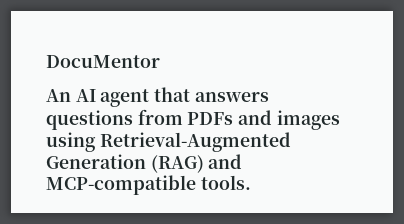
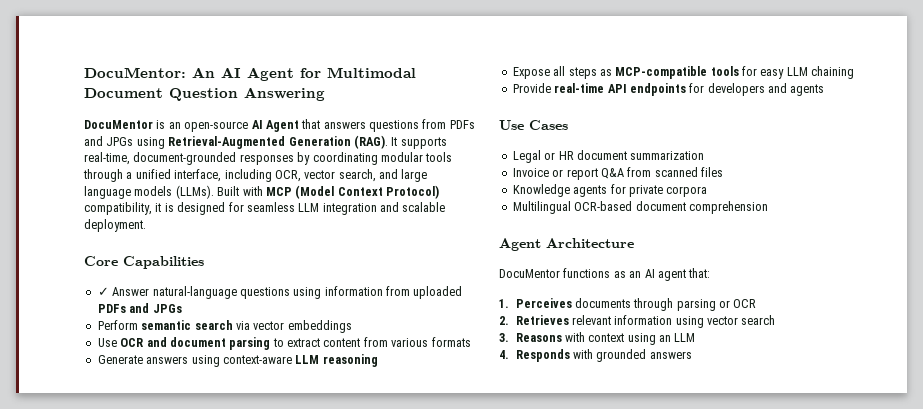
[46,55,160,68] DocuMentor // -> [84,67,186,78] DocuMentor:
[100,89,150,107] agent -> [247,67,416,81] [84,87,325,101] [84,120,299,132] Agent for Multimodal Document Question Answering // DocuMentor is an open-source AI Agent
[276,110,340,130] images -> [106,137,134,146] JPGs
[150,154,243,173] [46,175,251,195] (RAG) and MCP-compatible tools. -> [353,135,447,149] [84,152,453,165] [83,169,428,182] [84,185,439,199] [84,202,446,215] [84,219,146,232] [84,256,204,269] [97,286,463,299] [97,303,182,313] [97,320,352,333] [97,337,471,350] [97,354,378,367] [512,66,855,79] [512,83,825,96] [499,120,568,130] [512,150,705,163] [512,167,723,180] [512,184,708,197] [512,201,768,214] [499,238,634,251] [499,268,711,281] [499,298,757,311] [499,315,776,328] [499,332,696,345] [499,349,692,362] (RAG). It supports real-time, document-grounded responses by coordinating modular tools through a unified interface, including OCR, vector search, and large language models (LLMs). Built with MCP (Model Context Protocol) compatibility, it is designed for seamless LLM integration and scalable deployment. // Core Capabilities // ✓ Answer natural-language questions using information from uploaded PDFs and JPGs // Perform semantic search via vector embeddings // Use OCR and document parsing to extract content from various formats // Generate answers using context-aware LLM reasoning // Expose all steps as MCP-compatible tools for easy LLM chaining // Provide real-time API endpoints for developers and agents // Use Cases // Legal or HR document summarization // Invoice or report Q&A from scanned files // Knowledge agents for private corpora // Multilingual OCR-based document comprehension // Agent Architecture // DocuMentor functions as an AI agent that: // 1. Perceives documents through parsing or OCR // 2. Retrieves relevant information using vector search // 3. Reasons with context using an LLM // 4. Responds with grounded answers

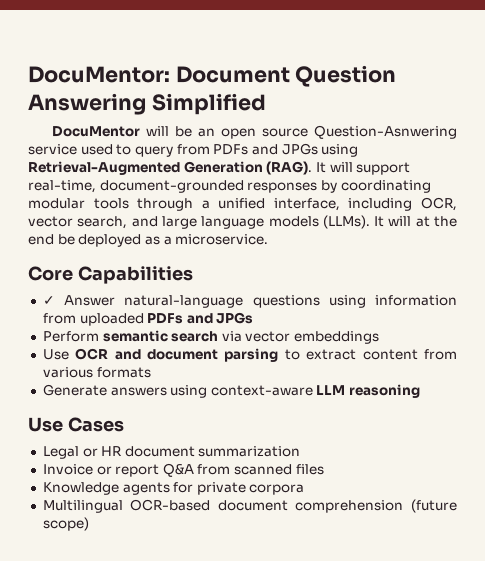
[192,67,416,81] An AI Agent for Multimodal -> (170, 74) none
[84,119,419,132] // DocuMentor is an open-source AI Agent that answers questions -> [151,93,266,115] [52,125,457,139] [28,144,173,157] Simplified // DocuMentor will be an open source Question-Asnwering service used to query
[400,137,447,149] supports -> [329,162,411,175] will support
[217,185,439,199] [84,202,446,215] [84,219,146,232] Built with MCP (Model Context Protocol) compatibility, it is designed for seamless LLM integration and scalable deployment. -> [374,216,458,227] [28,234,269,247] It will at the end be deployed as a microservice.
[512,66,855,79] [512,83,825,96] // Expose all steps as MCP-compatible tools for easy LLM chaining // Provide real-time API endpoints for developers and agents -> (421, 391) none
[499,238,634,251] [499,268,711,281] [499,298,757,311] [499,315,776,328] [499,332,696,345] [499,349,692,362] // Agent Architecture // DocuMentor functions as an AI agent that: // 1. Perceives documents through parsing or OCR // 2. Retrieves relevant information using vector search // 3. Reasons with context using an LLM // 4. Responds with grounded answers -> [411,499,457,513] [42,517,89,531] (future scope)

